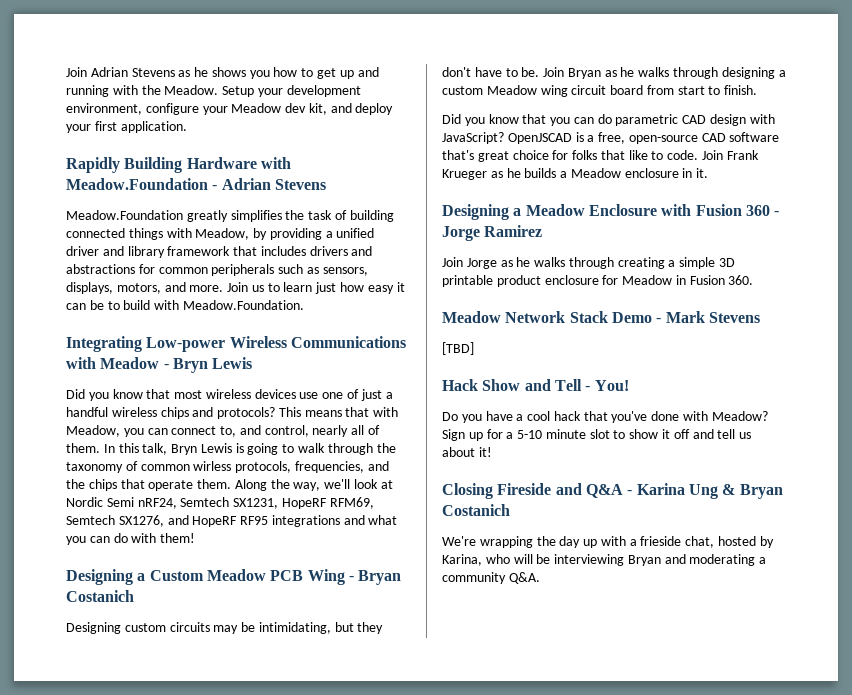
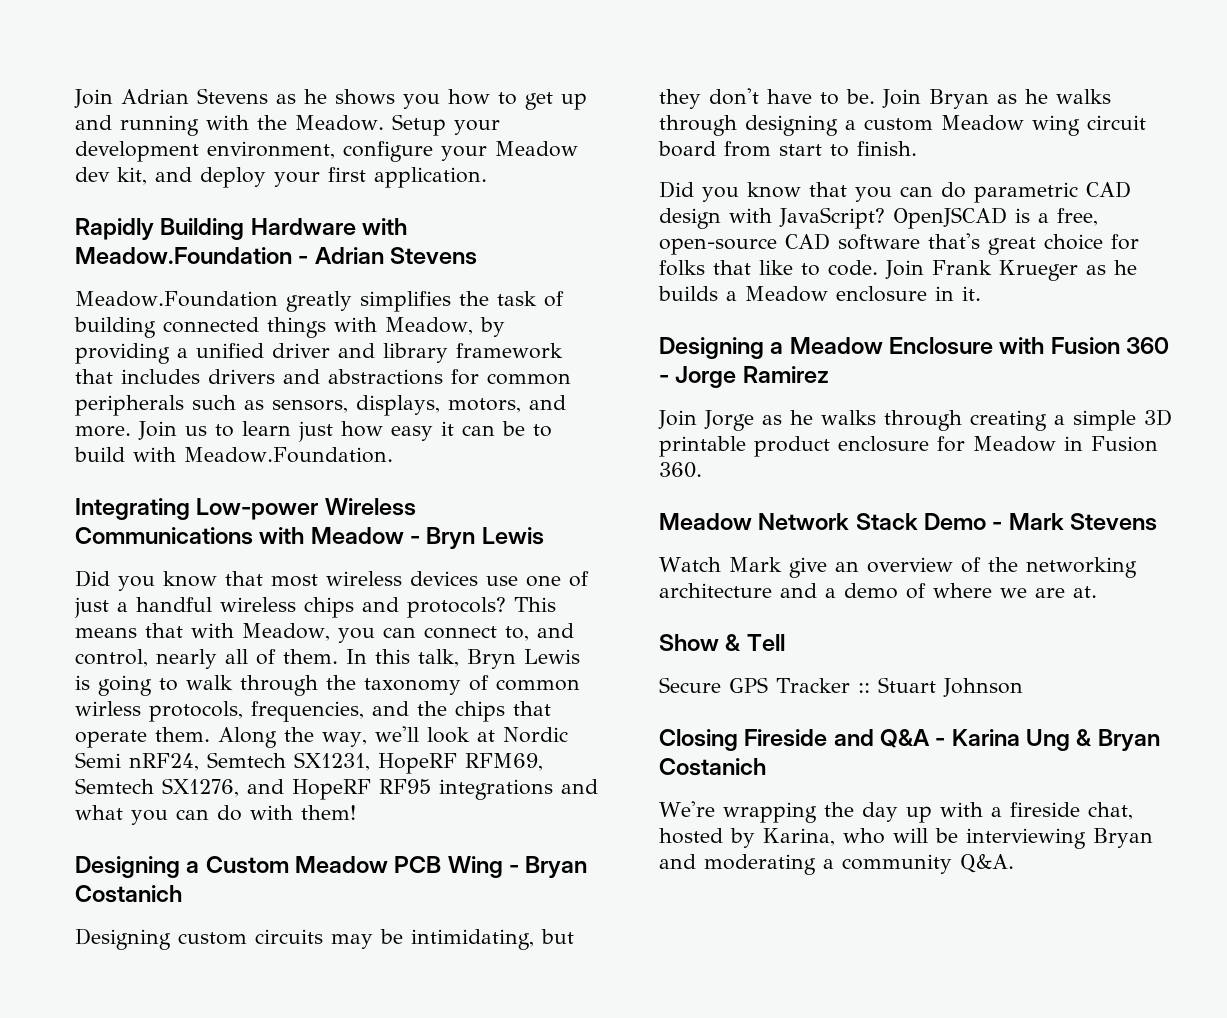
[442,342,474,355] [442,379,629,391] [442,411,768,423] [442,429,752,441] [442,447,492,457] [TBD] // Hack Show and Tell - You! // Do you have a cool hack that you've done with Meadow? Sign up for a 5-10 minute slot to show it off and tell us about it! -> [659,557,1137,578] [659,583,1097,599] [659,634,785,651] [659,677,1023,697] Watch Mark give an overview of the networking architecture and a demo of where we are at. // Show & Tell // Secure GPS Tracker :: Stuart Johnson
[640,536,682,546] frieside -> [1009,802,1080,817] fireside

